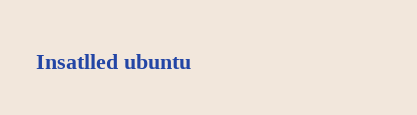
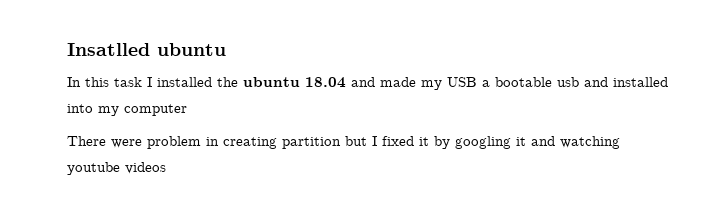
(191, 61) none -> [67,77,668,90] [67,104,187,116] [67,136,620,149] [67,162,166,175] // In this task I installed the ubuntu 18.04 and made my USB a bootable usb and installed into my computer // There were problem in creating partition but I fixed it by googling it and watching youtube videos

